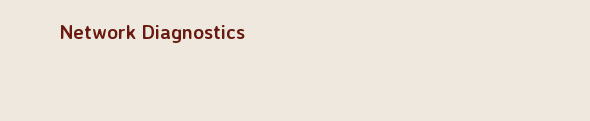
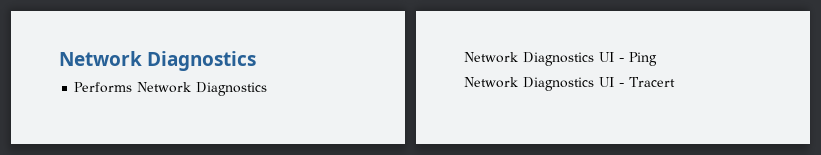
[59,25,245,43] Network Diagnostics -> [59,51,257,71] [74,82,268,96] [464,52,657,66] [464,77,675,91] Network Diagnostics // Performs Network Diagnostics // Network Diagnostics UI - Ping // Network Diagnostics UI - Tracert

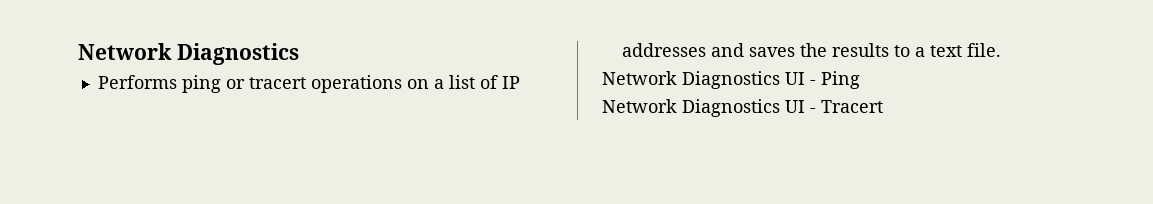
[137,82,268,96] Network Diagnostics -> [181,75,520,93] [621,43,1001,57] ping or tracert operations on a list of IP addresses and saves the results to a text file.

